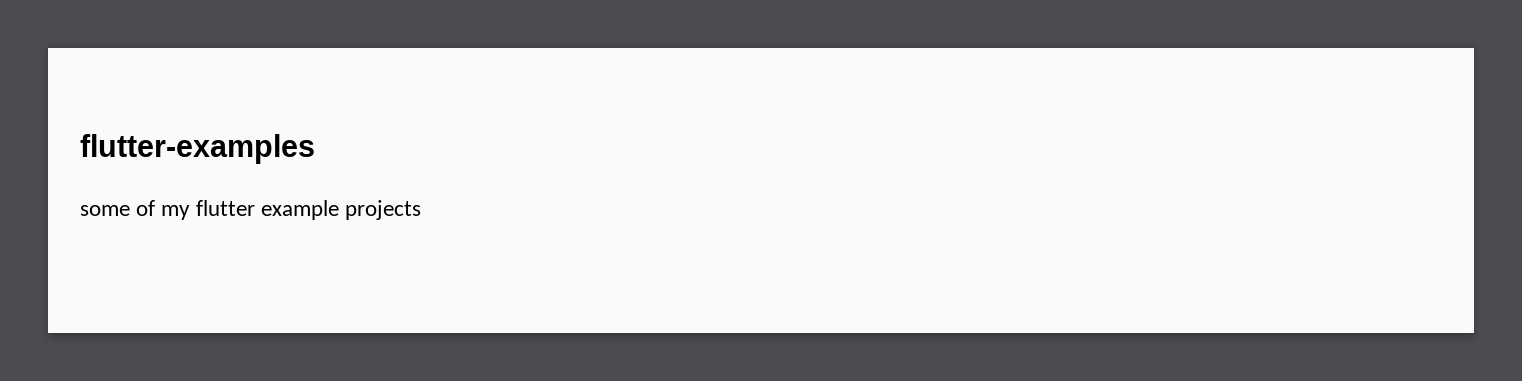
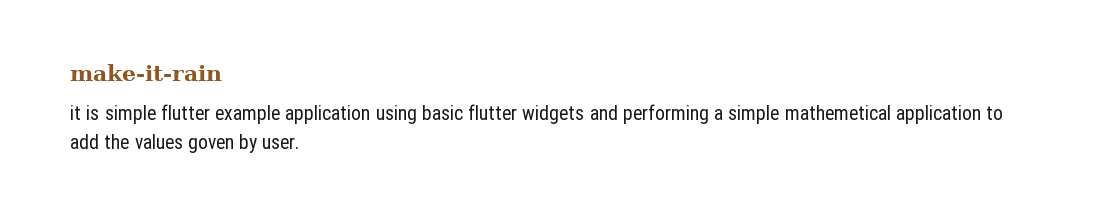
[80,134,315,164] [80,200,422,220] flutter-examples // some of my flutter example projects -> [70,64,222,81] [70,104,1004,124] [70,134,300,153] make-it-rain // it is simple flutter example application using basic flutter widgets and performing a simple mathemetical application to add the values goven by user.

